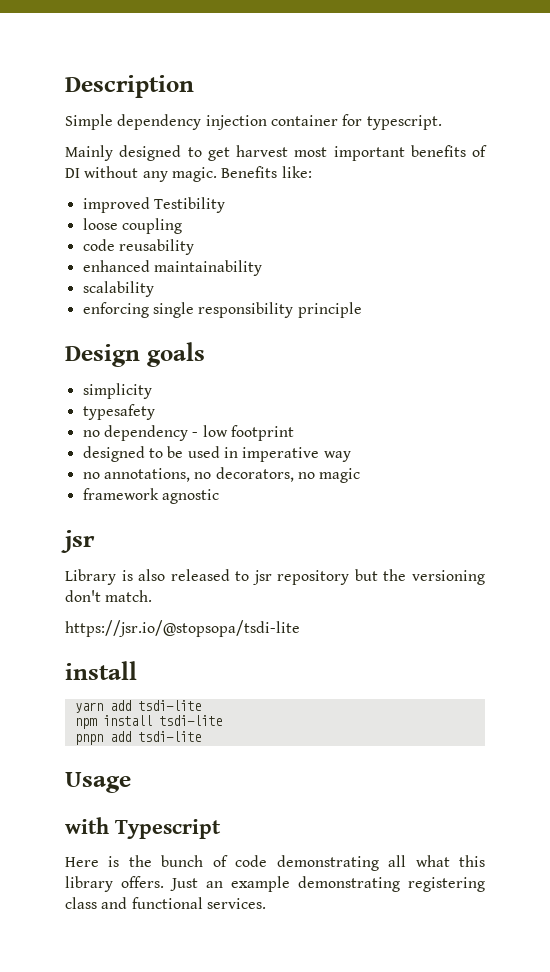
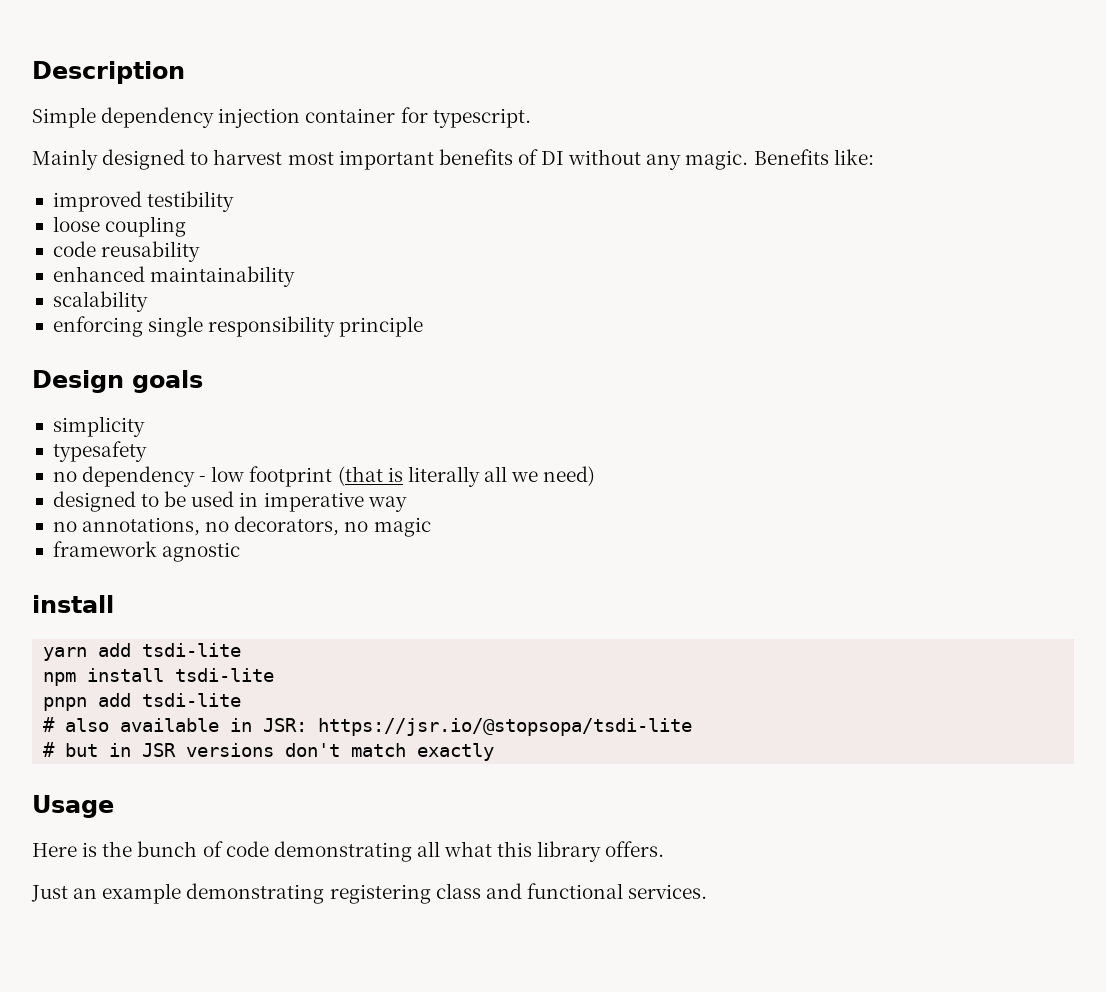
[207,147,230,161] get -> (209, 158) none
[153,197,225,213] Testibility -> [147,191,235,212] testibility
(294, 433) none -> [337,466,596,487] (that is literally all we need)
[61,530,95,553] [65,569,485,585] [65,590,153,602] [65,620,300,637] // jsr // Library is also released to jsr repository but the versioning don't match. // https://jsr.io/@stopsopa/tsdi-lite -> (241, 552) none
(201, 736) none -> [43,717,693,736] [43,742,495,761] // # also available in JSR: https://jsr.io/@stopsopa/tsdi-lite // # but in JSR versions don't match exactly
[65,817,221,839] // with Typescript -> (114, 806) none
(164, 882) none -> (665, 849) //

